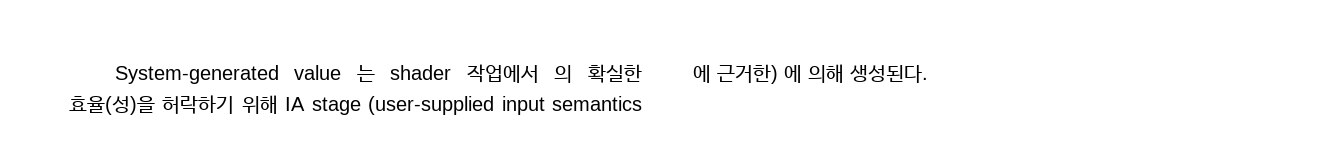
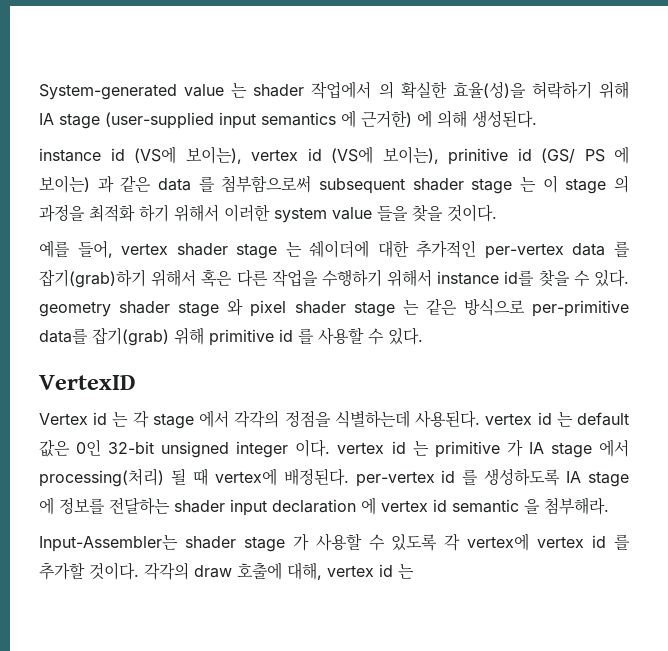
(928, 74) none -> [39,146,629,165] [39,175,629,194] [39,204,497,223] [39,240,630,259] [39,269,629,288] [39,298,630,317] [39,327,423,346] [39,375,136,390] [39,410,629,429] [39,439,630,458] [39,468,629,487] [39,497,609,516] [39,533,631,552] [39,562,414,580] // instance id (VS에 보이는), vertex id (VS에 보이는), prinitive id (GS/ PS 에 보이는) 과 같은 data 를 첨부함으로써 subsequent shader stage 는 이 stage 의 과정을 최적화 하기 위해서 이러한 system value 들을 찾을 것이다. // 예를 들어, vertex shader stage 는 쉐이더에 대한 추가적인 per-vertex data 를 잡기(grab)하기 위해서 혹은 다른 작업을 수행하기 위해서 instance id를 찾을 수 있다. geometry shader stage 와 pixel shader stage 는 같은 방식으로 per-primitive data를 잡기(grab) 위해 primitive id 를 사용할 수 있다. // VertexID // Vertex id 는 각 stage 에서 각각의 정점을 식별하는데 사용된다. vertex id 는 default 값은 0인 32-bit unsigned integer 이다. vertex id 는 primitive 가 IA stage 에서 processing(처리) 될 때 vertex에 배정된다. per-vertex id 를 생성하도록 IA stage 에 정보를 전달하는 shader input declaration 에 vertex id semantic 을 첨부해라. // Input-Assembler는 shader stage 가 사용할 수 있도록 각 vertex에 vertex id 를 추가할 것이다. 각각의 draw 호출에 대해, vertex id 는

